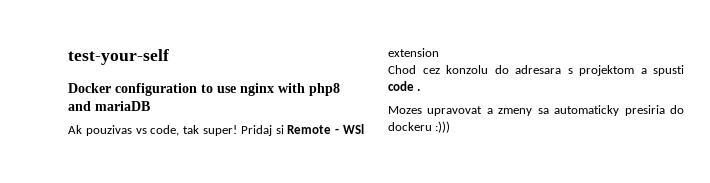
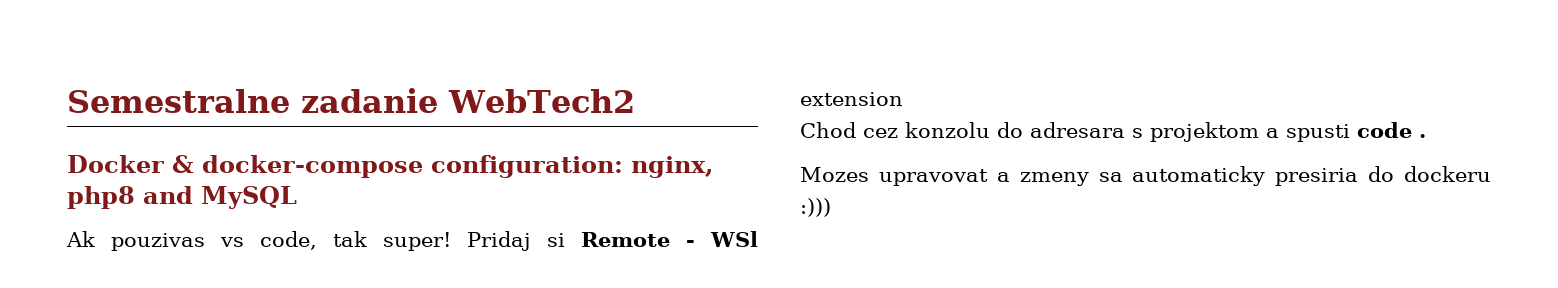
[68,49,169,65] [68,83,305,96] test-your-self // Docker configuration to use nginx with -> [67,88,635,113] [67,155,713,178] Semestralne zadanie WebTech2 // Docker & docker-compose configuration: nginx,
[95,101,150,111] mariaDB -> [201,186,297,209] MySQL

